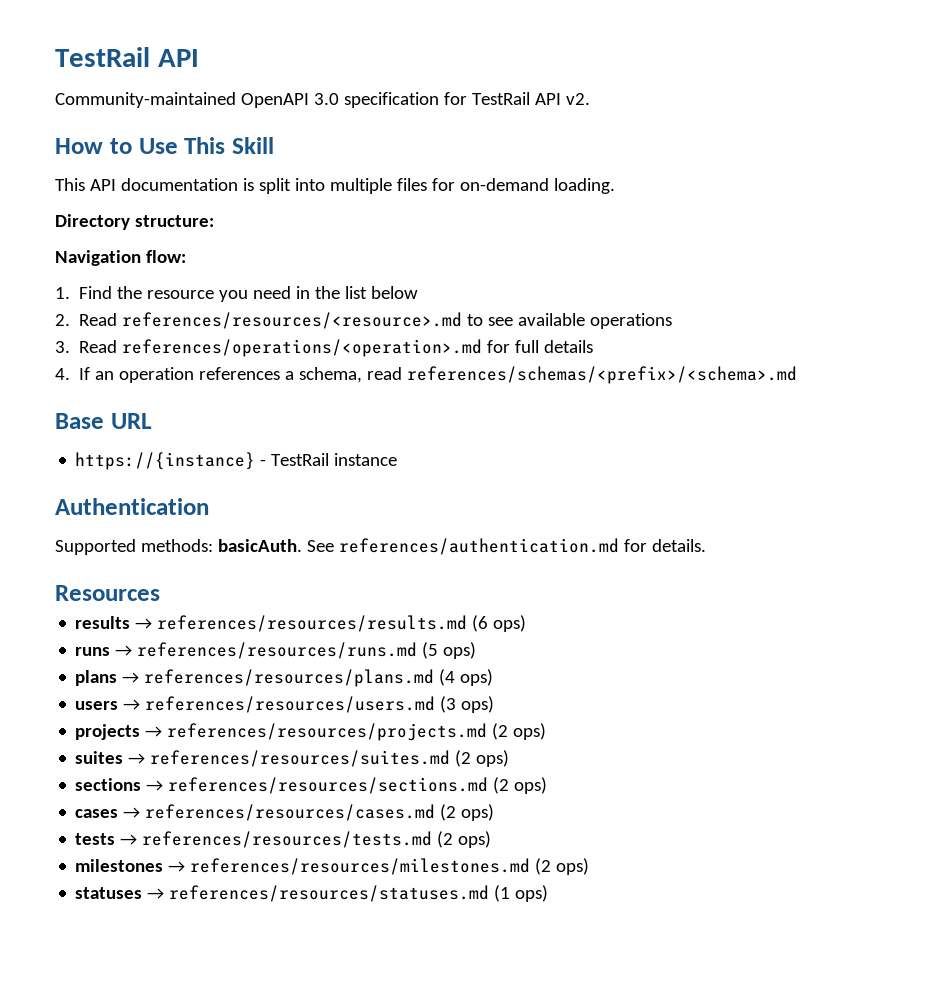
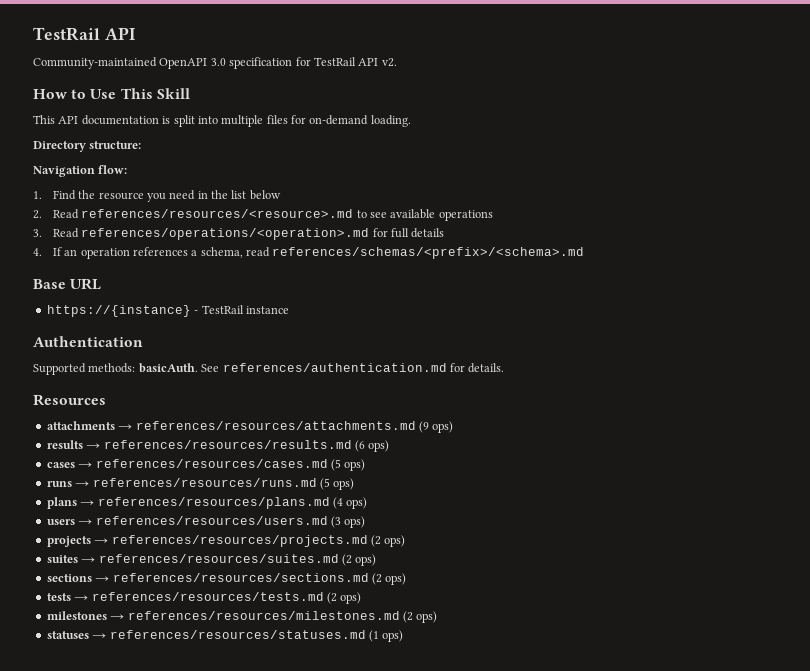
(160, 593) none -> [46,421,454,433] // attachments → references/resources/attachments.md (9 ops)
(527, 623) none -> [46,459,366,471] // cases → references/resources/cases.md (5 ops)
[75,804,495,821] // cases → references/resources/cases.md (2 ops) -> (407, 579) none

